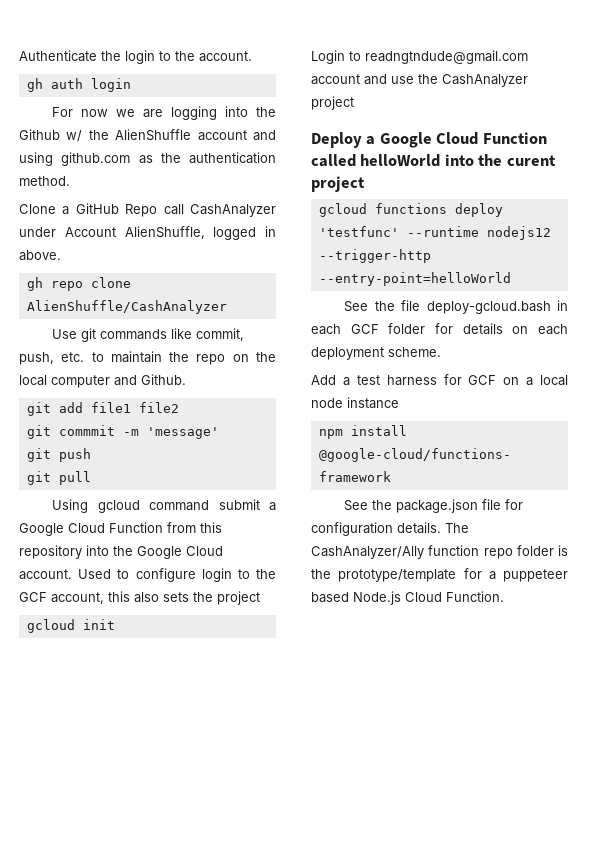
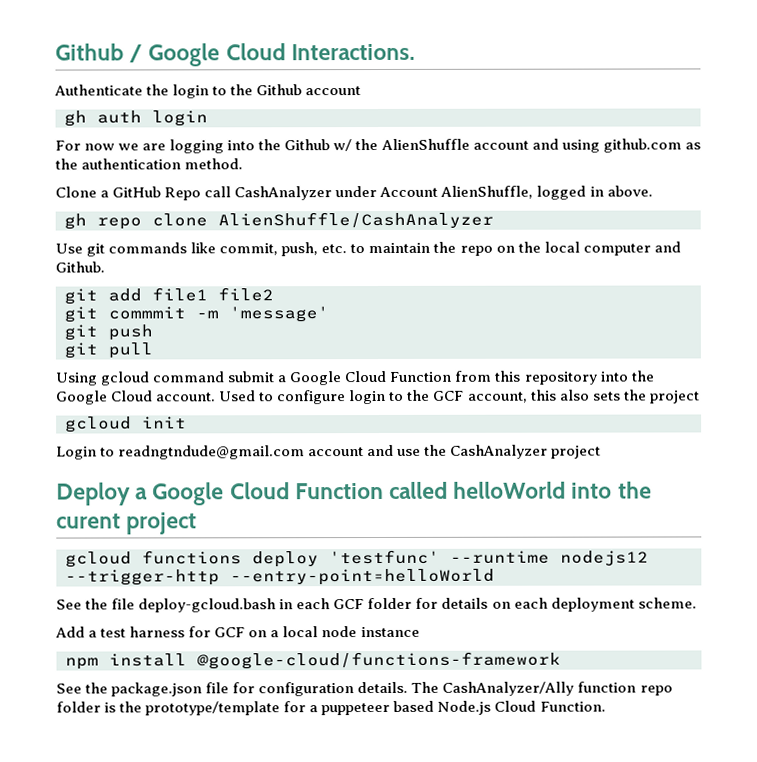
(19, 56) none -> [55,43,415,67] Github / Google Cloud Interactions. //
[199,51,252,62] account. -> [256,84,362,96] Github account

